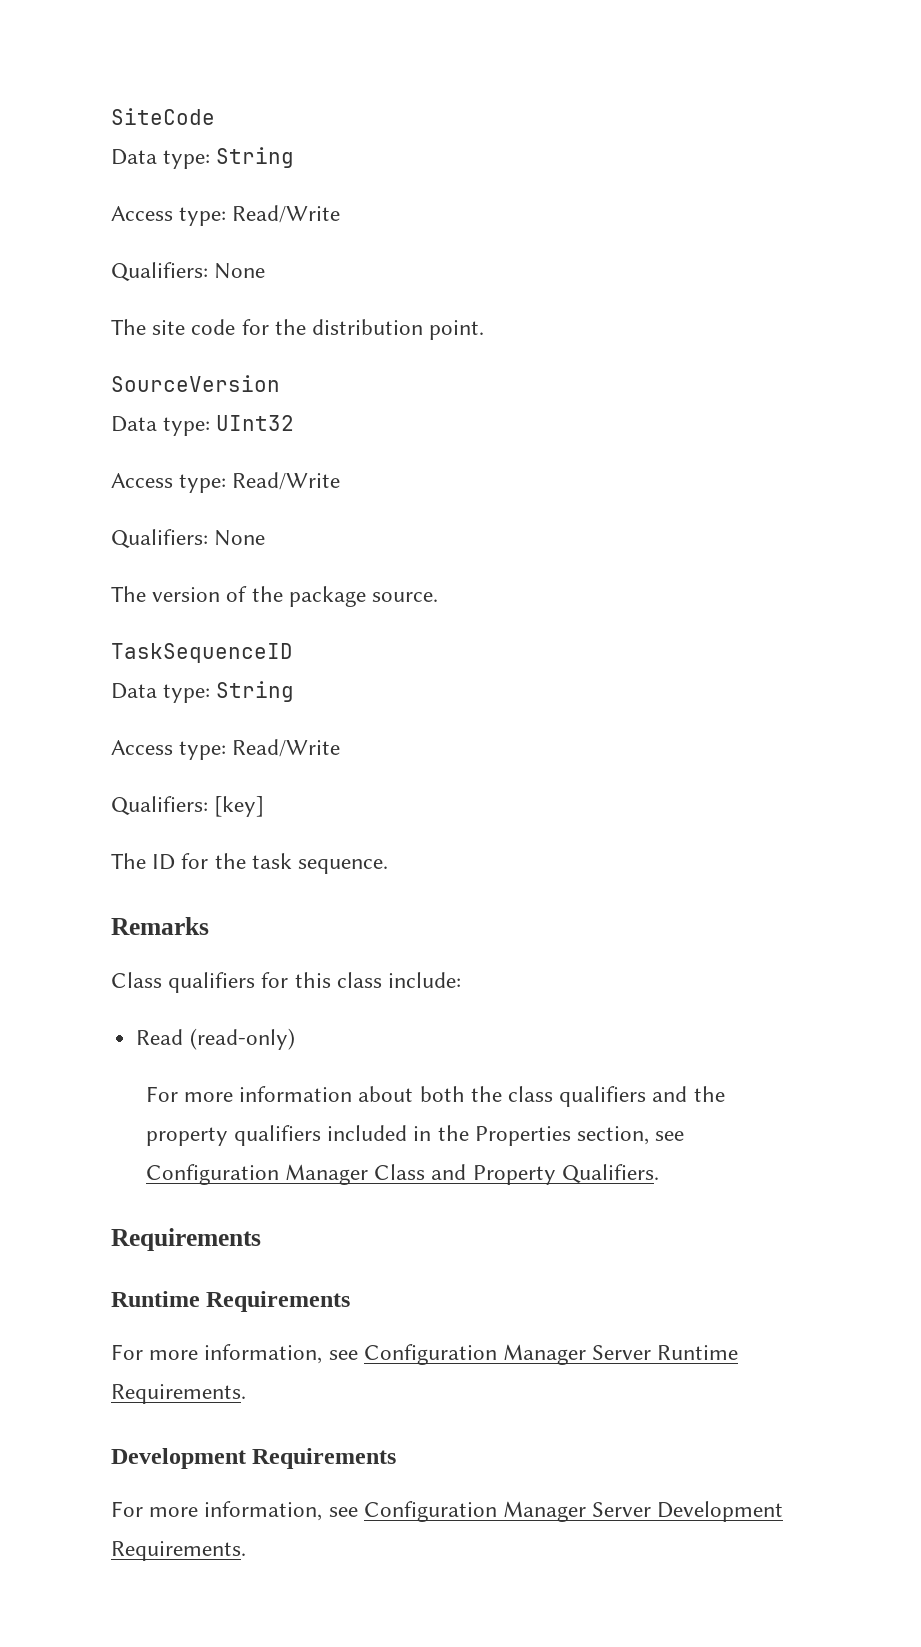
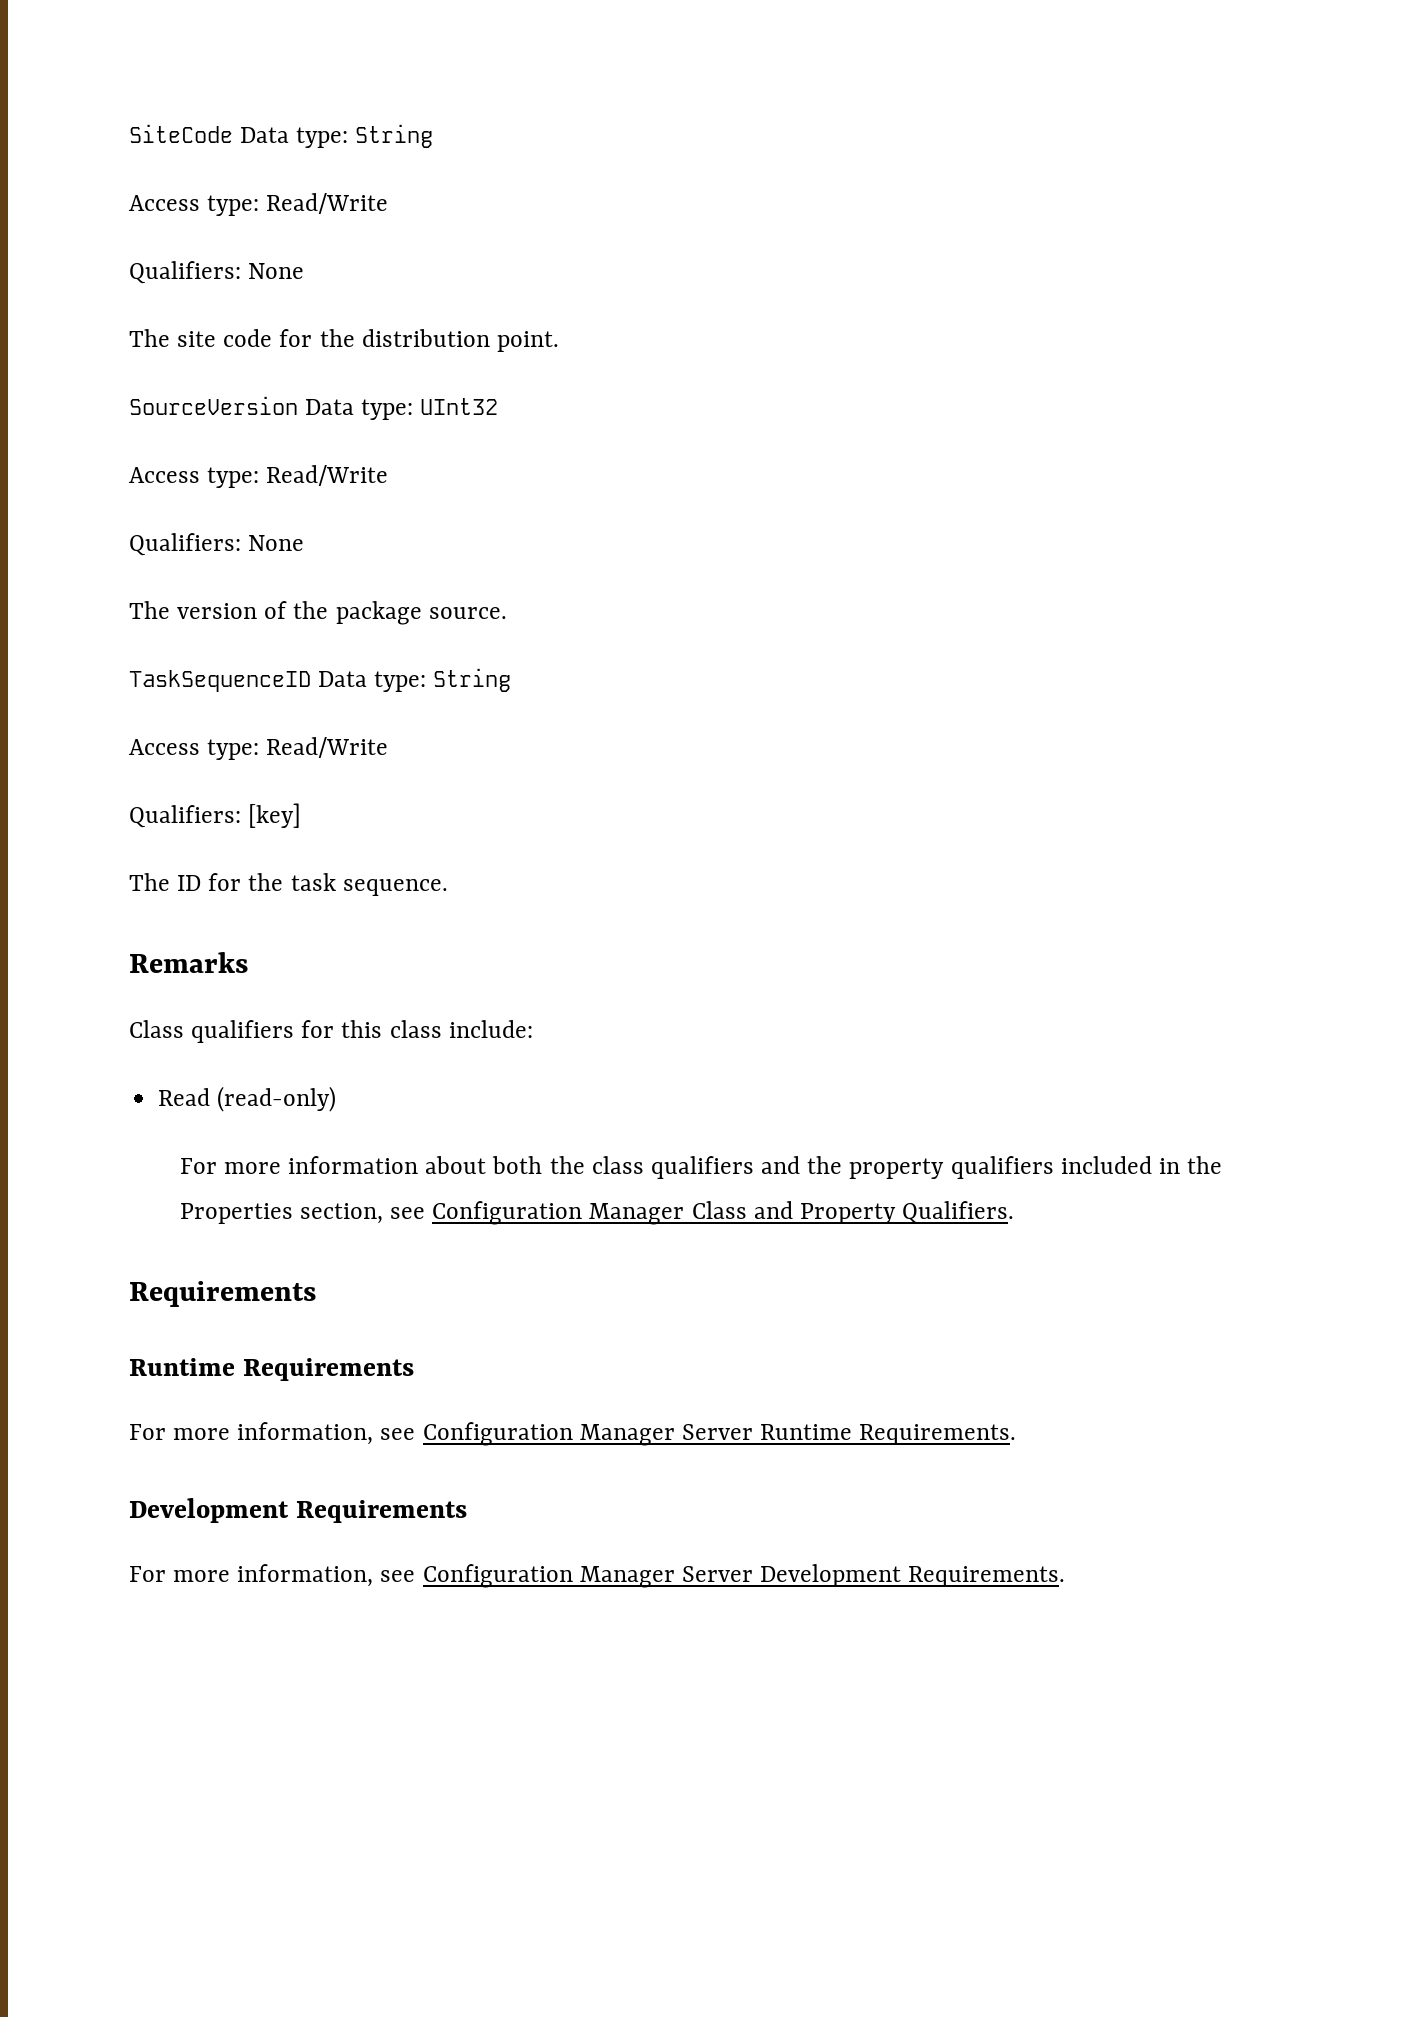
(215, 116) // -> (233, 133) none
(280, 383) // -> (298, 405) none
(293, 653) // -> (311, 681) none

